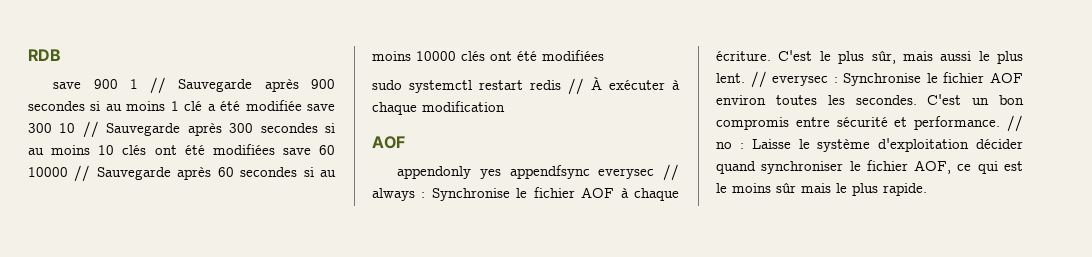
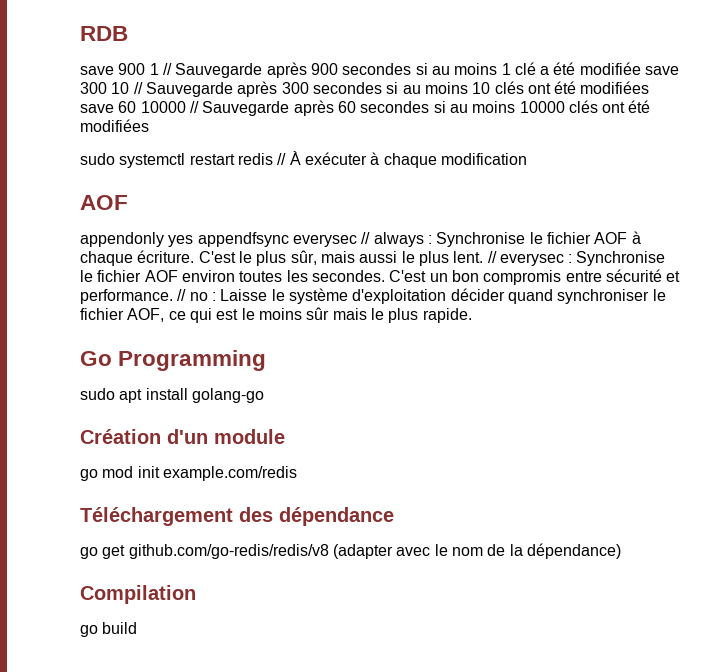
(927, 189) none -> [80,350,267,371] [80,388,264,403] [80,429,285,444] [80,466,297,481] [80,507,394,526] [80,543,621,559] [80,585,196,604] [80,622,138,637] // Go Programming // sudo apt install golang-go // Création d'un module // go mod init example.com/redis // Téléchargement des dépendance // go get github.com/go-redis/redis/v8 (adapter avec le nom de la dépendance) // Compilation // go build

